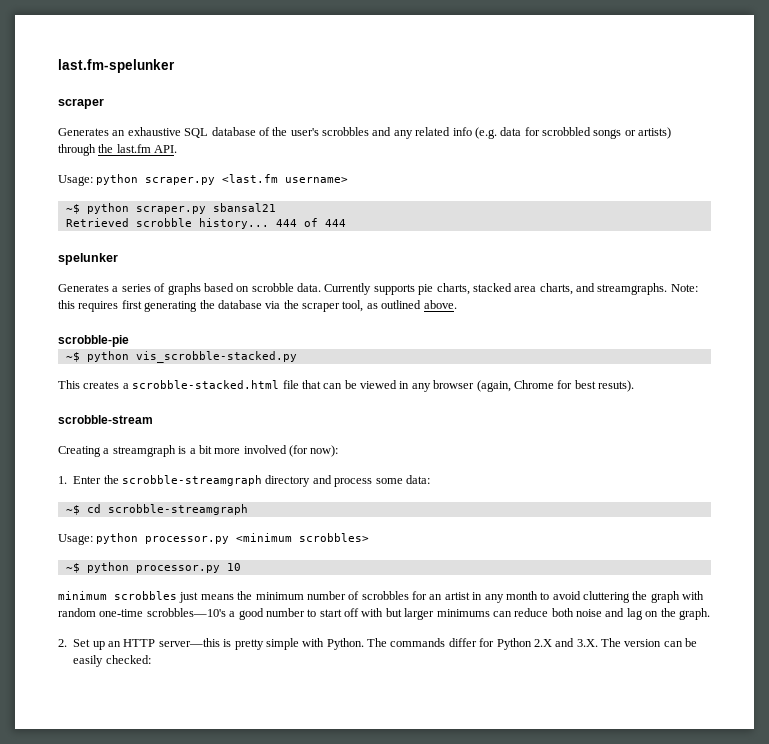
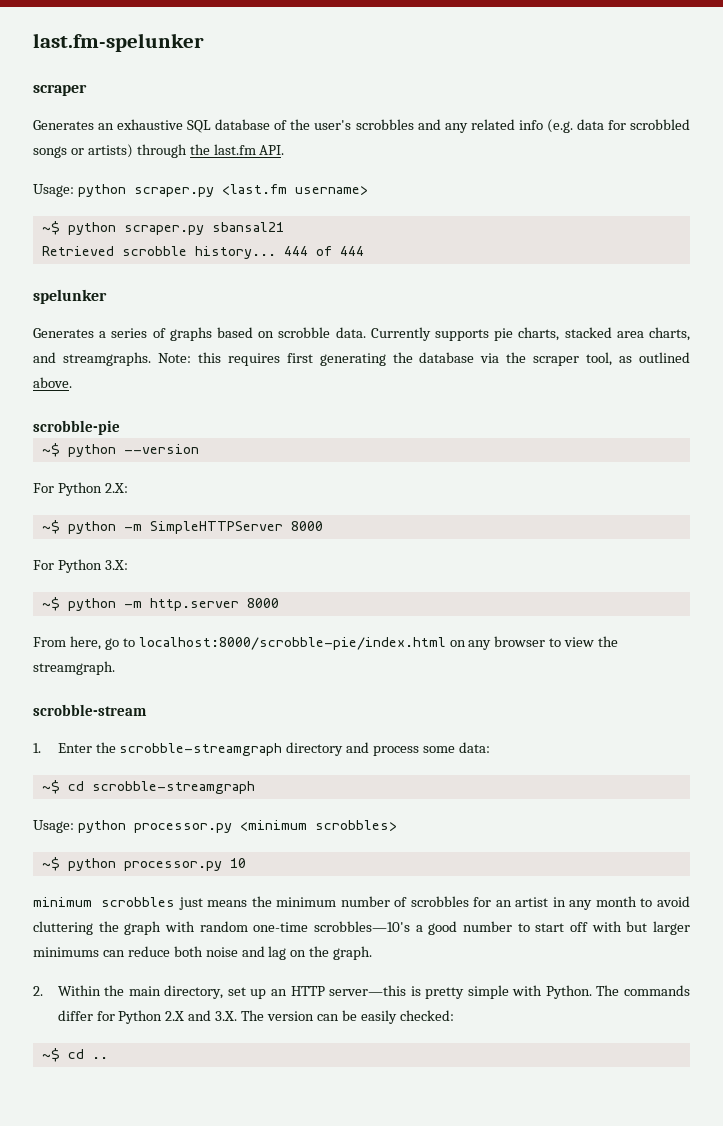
[135,351,297,363] [58,380,634,392] [58,415,153,424] [58,445,339,457] vis_scrobble-stacked.py // This creates a scrobble-stacked.html file that can be viewed in any browser (again, Chrome for best resuts). // scrobble-stream // Creating a streamgraph is a bit more involved (for now): -> [123,444,199,454] [33,482,128,496] [41,520,323,534] [33,559,128,573] [41,597,279,611] [33,636,619,650] [33,661,115,675] [33,704,147,716] --version // For Python 2.X: // ~$ python -m SimpleHTTPServer 8000 // For Python 3.X: // ~$ python -m http.server 8000 // From here, go to localhost:8000/scrobble-pie/index.html on any browser to view the streamgraph. // scrobble-stream
[73,639,91,647] Set -> [57,985,246,999] Within the main directory, set
(151, 659) none -> [41,1048,108,1062] // ~$ cd ..

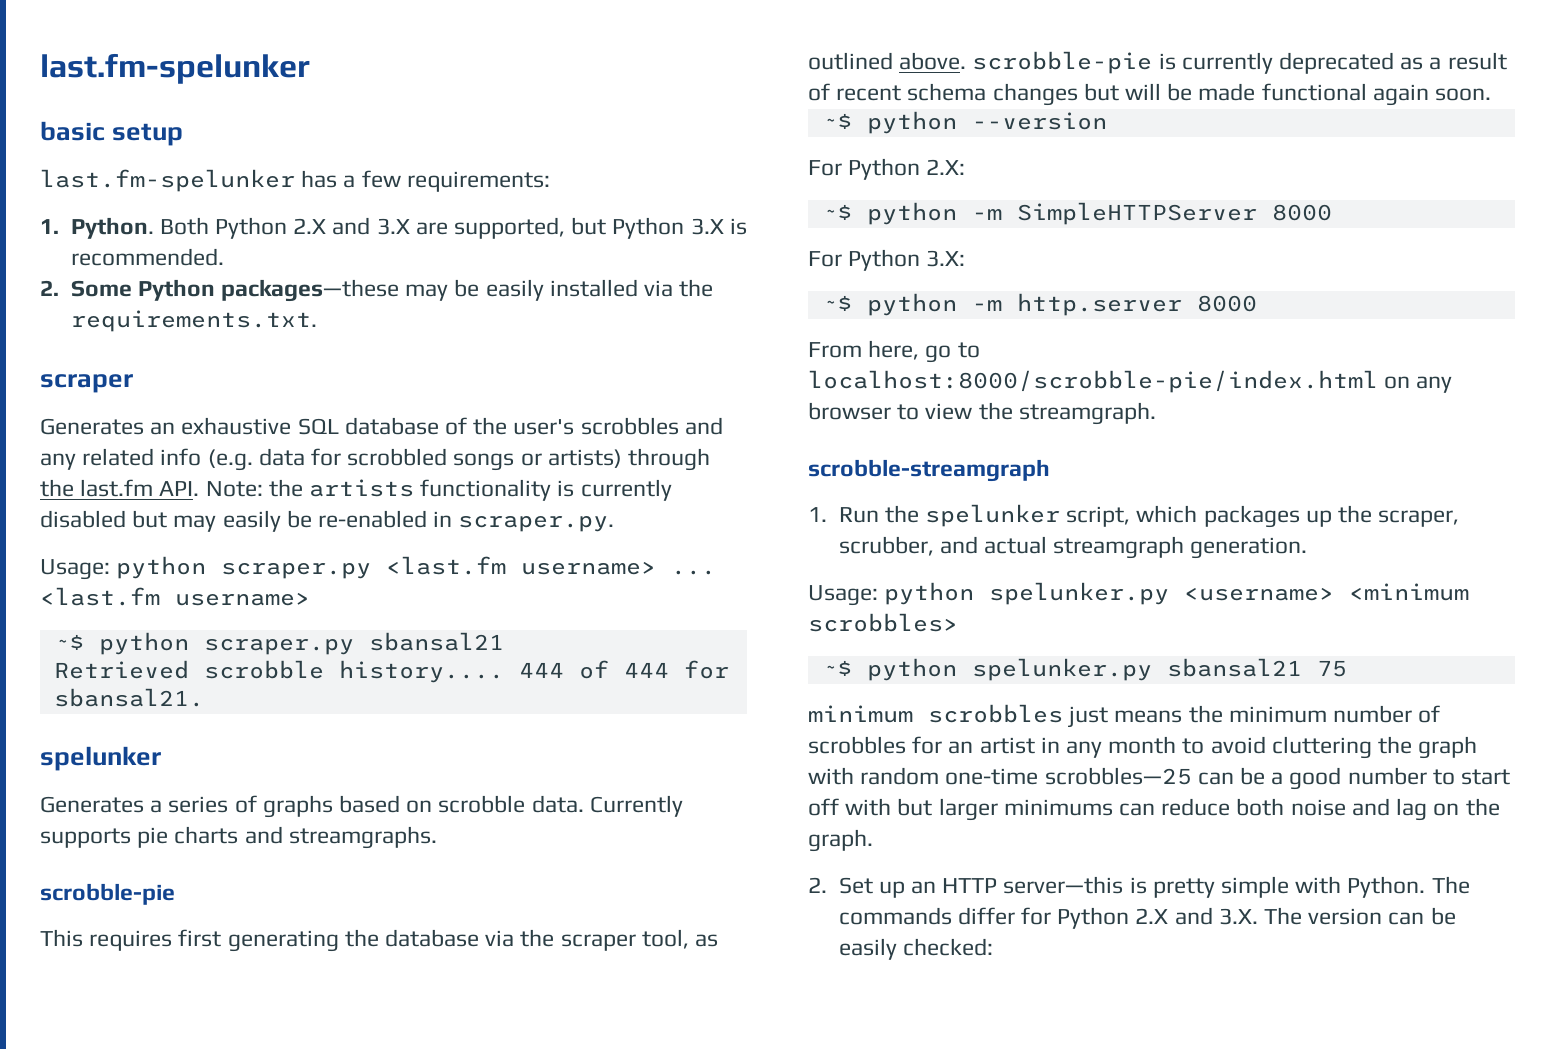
[33,33,204,52] last.fm-spelunker -> [40,53,310,84] [40,121,184,146] [40,169,550,192] [40,217,747,239] [70,248,224,266] [40,279,714,302] [70,310,317,332] last.fm-spelunker // basic setup // last.fm-spelunker has a few requirements: // 1. Python. Both Python 2.X and 3.X are supported, but Python 3.X is recommended. // 2. Some Python packages—these may be easily installed via the requirements.txt.
(285, 150) none -> [205,479,672,501] [40,510,615,532] Note: the artists functionality is currently disabled but may easily be re-enabled in scraper.py.
(368, 190) none -> [671,570,717,575] [40,587,310,606] ... <last.fm username>
[194,246,276,259] history... -> [338,660,504,683] history....
(364, 251) none -> [683,660,729,679] [53,688,204,707] for sbansal21.
[518,327,690,341] charts, stacked area charts, -> [174,826,239,844] charts
[157,352,221,363] Note: this -> [40,883,175,905] [40,929,83,947] // scrobble-pie // This
[33,420,120,435] // scrobble-pie -> [972,51,1507,74] [808,83,1492,106] scrobble-pie is currently deprecated as a result of recent schema changes but will be made functional again soon.
[33,704,147,716] [33,742,491,756] [41,780,255,794] [33,820,232,833] scrobble-stream // 1. Enter the scrobble-streamgraph directory and process some data: // ~$ cd scrobble-streamgraph // Usage: python processor.py -> [808,459,1050,482] [808,504,1460,528] [838,536,1308,559] [808,582,1335,606] scrobble-streamgraph // 1. Run the spelunker script, which packages up the scraper, scrubber, and actual streamgraph generation. // Usage: python spelunker.py <username>
[123,858,246,871] processor.py 10 -> [971,658,1347,681] spelunker.py sbansal21 75
[314,921,410,932] scrobbles—10's -> [1044,767,1266,785] scrobbles—25 can be
[57,985,246,999] Within the main directory, set -> [838,877,873,894] Set
[41,1048,108,1062] // ~$ cd .. -> (993, 947) none

